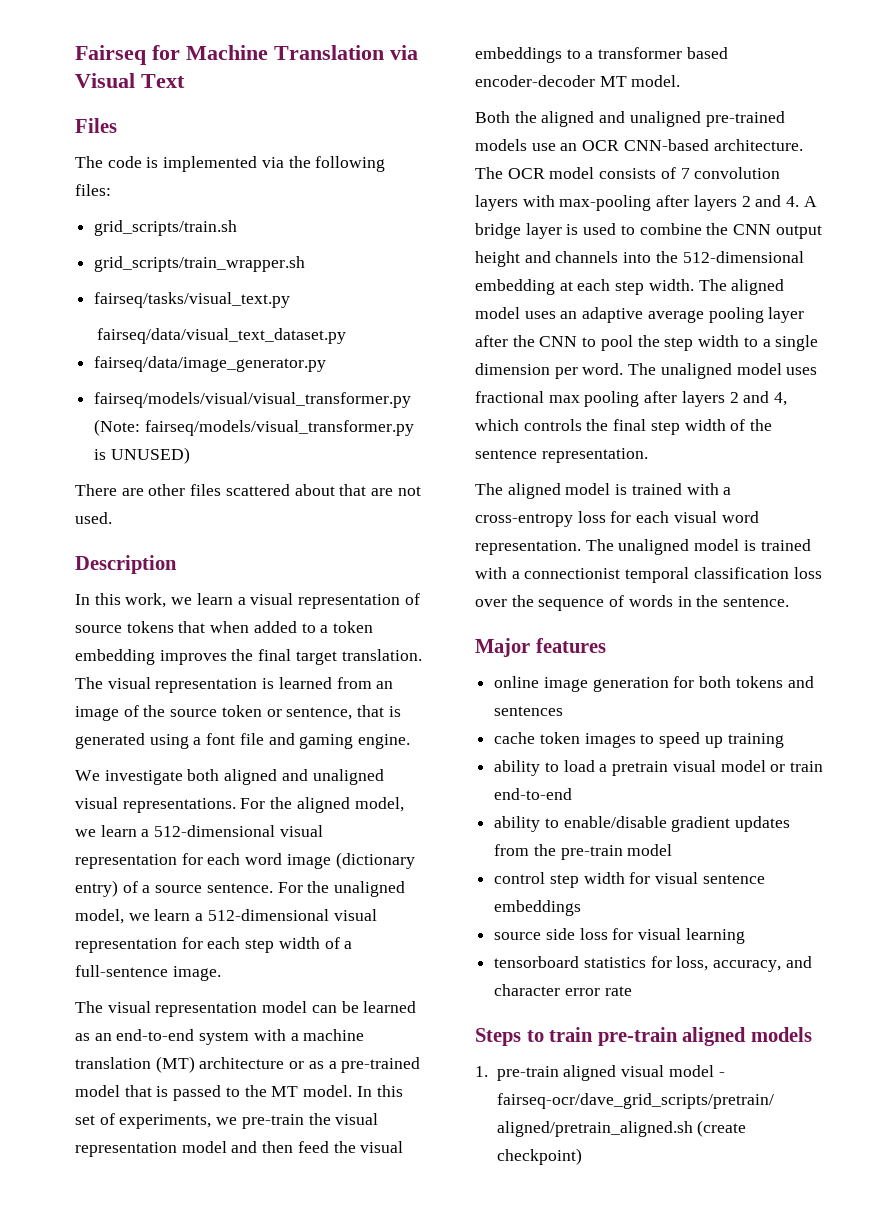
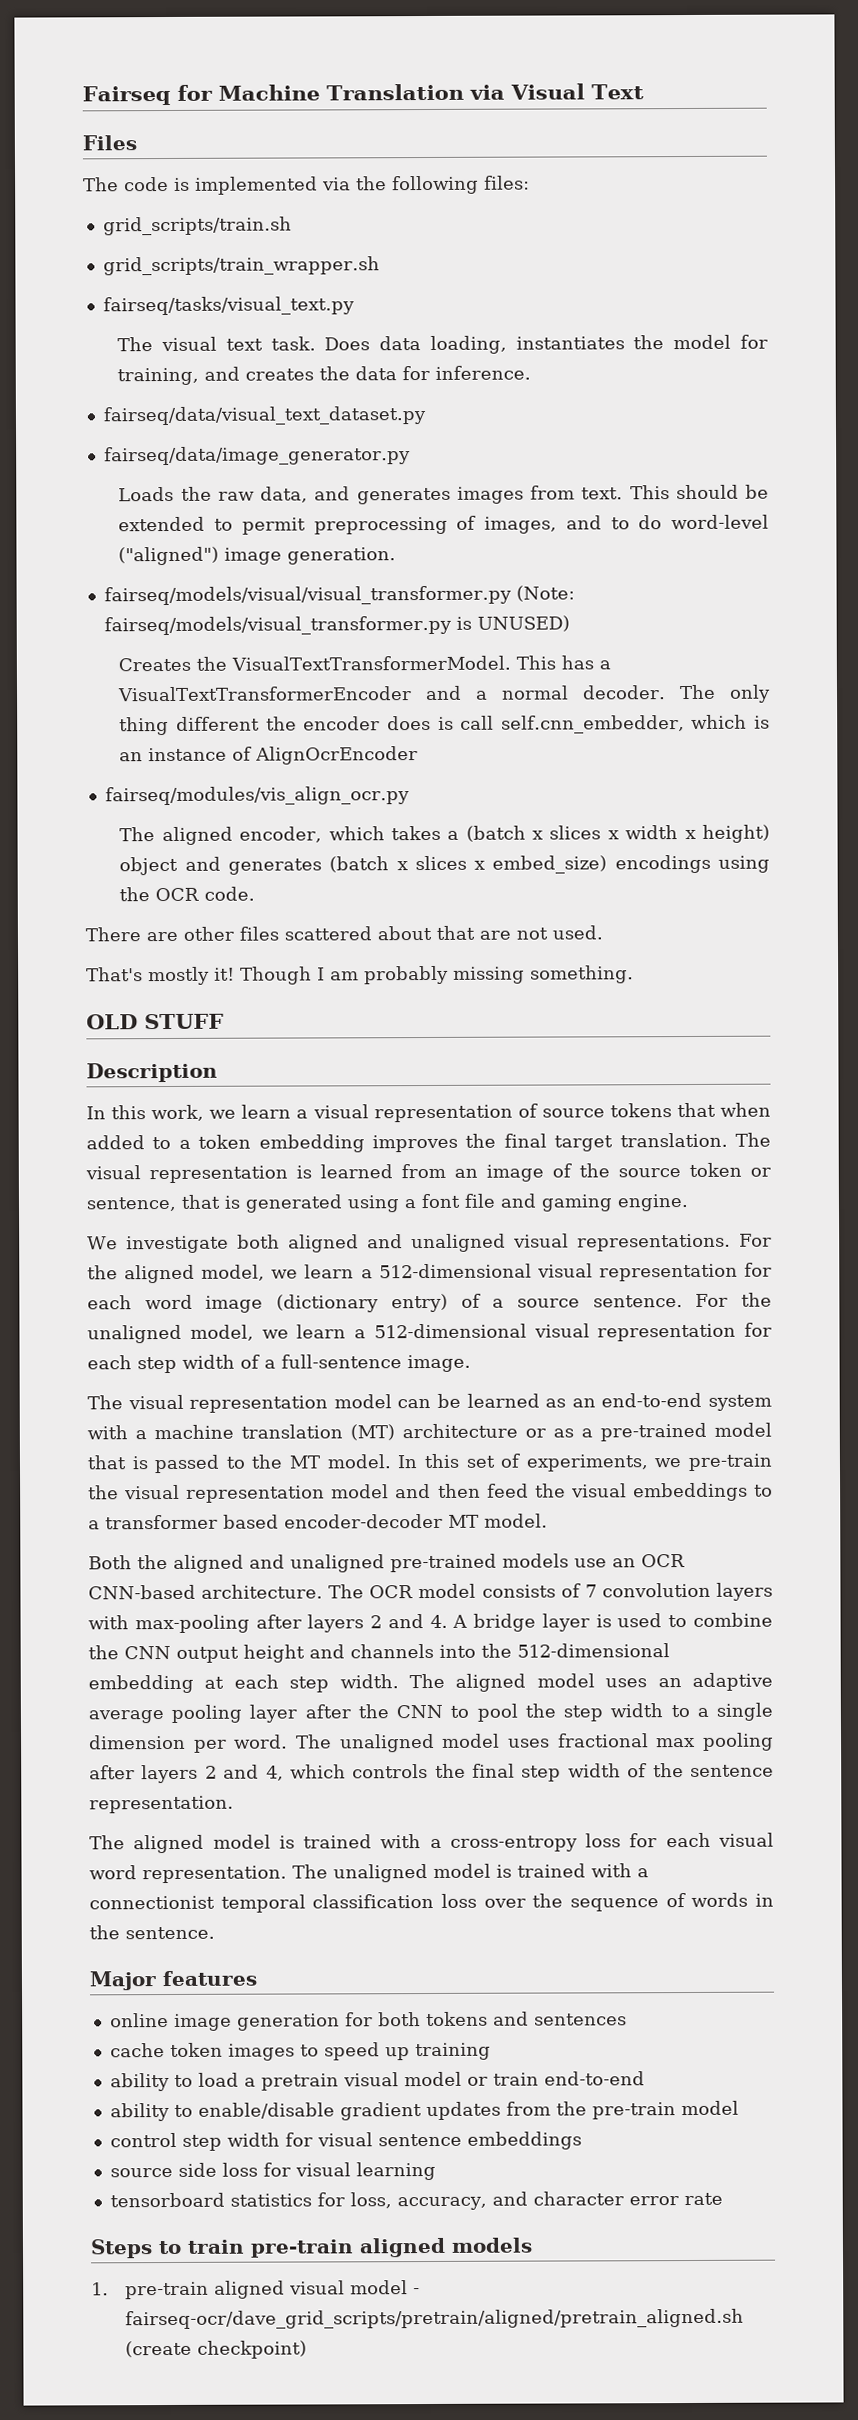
[96,328,346,344] [94,356,327,372] fairseq/data/visual_text_dataset.py // fairseq/data/image_generator.py -> [117,334,769,354] [117,365,532,386] [102,406,426,426] [103,446,411,466] [118,484,769,505] [118,514,769,535] [118,546,397,566] The visual text task. Does data loading, instantiates the model for training, and creates the data for inference. // fairseq/data/visual_text_dataset.py // fairseq/data/image_generator.py // Loads the raw data, and generates images from text. This should be extended to permit preprocessing of images, and to do word-level ("aligned") image generation.
(190, 455) none -> [118,655,612,672] [117,684,772,703] [119,714,770,736] [119,746,419,765] [104,786,410,806] [119,824,771,846] [119,854,770,876] [119,886,256,902] // Creates the VisualTextTransformerModel. This has a VisualTextTransformerEncoder and a normal decoder. The only thing different the encoder does is call self.cnn_embedder, which is an instance of AlignOcrEncoder // fairseq/modules/vis_align_ocr.py // The aligned encoder, which takes a (batch x slices x width x height) object and generates (batch x slices x embed_size) encodings using the OCR code.
(112, 518) none -> [86,965,634,986] [86,1013,224,1030] // That's mostly it! Though I am probably missing something. // OLD STUFF

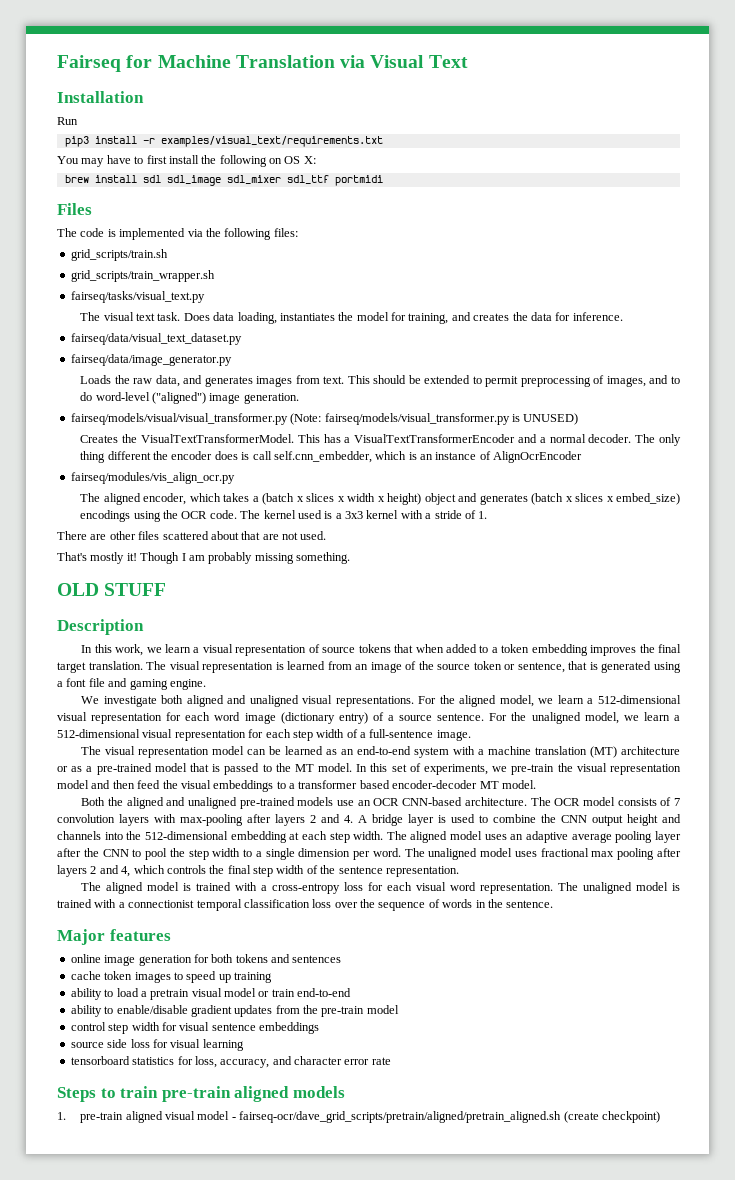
(644, 92) none -> [57,91,144,103] [57,117,78,125] [64,136,383,147] [57,155,316,167] [64,175,383,186] // Installation // Run // pip3 install -r examples/visual_text/requirements.txt // You may have to first install the following on OS X: // brew install sdl sdl_image sdl_mixer sdl_ttf portmidi
(256, 893) none -> [240,510,488,519] The kernel used is a 3x3 kernel with a stride of 1.

